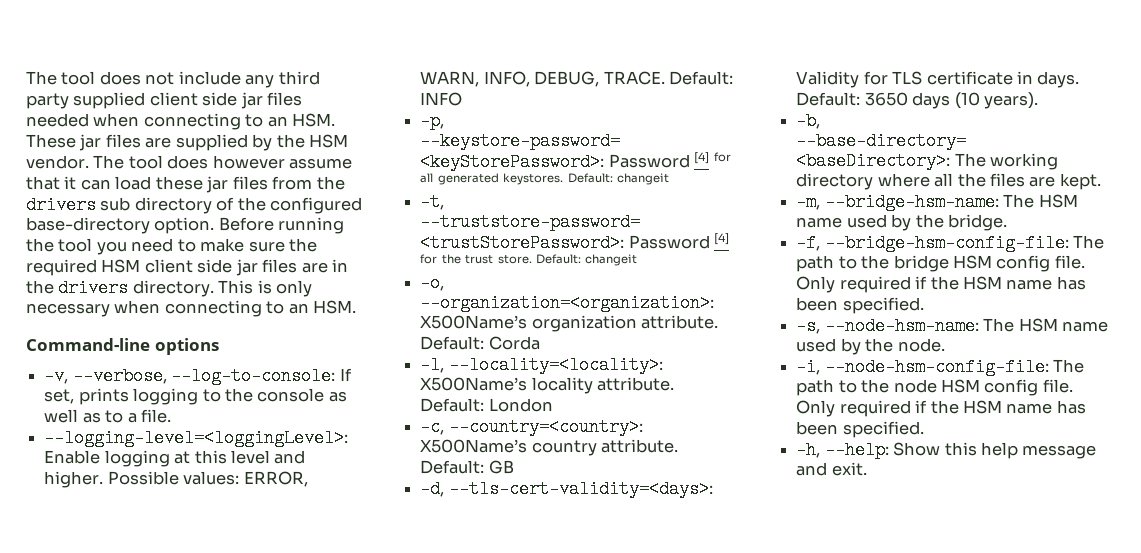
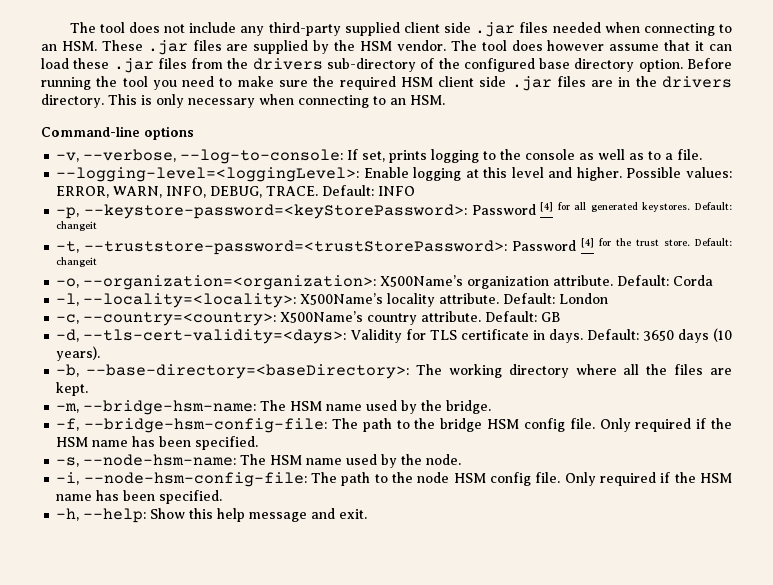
[278,71,320,85] [26,93,69,109] third party -> [268,22,341,36] third-party
[240,92,263,109] jar -> [475,22,516,37] .jar
[79,134,102,151] jar -> [147,40,188,55] .jar
[206,176,229,193] jar -> [113,58,154,73] .jar
[100,197,212,214] sub directory -> [326,58,416,72] sub-directory
[26,217,150,234] base-directory -> [539,58,635,72] base directory
[235,259,258,276] jar -> [511,76,552,91] .jar

